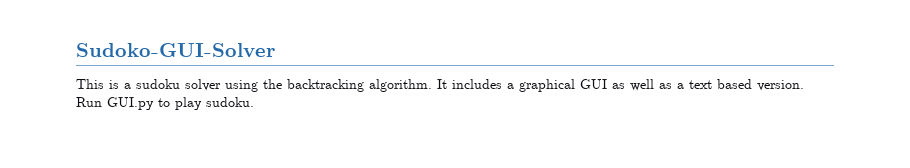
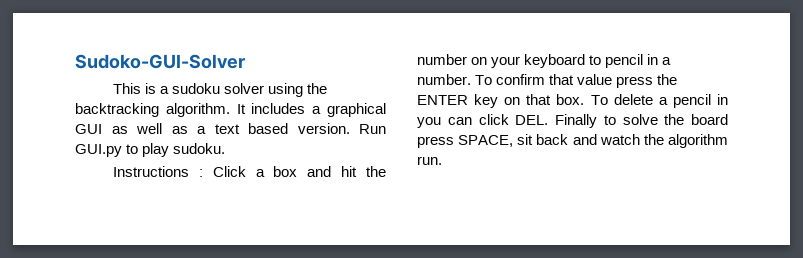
(254, 102) none -> [112,166,387,177] [417,54,672,68] [417,74,678,88] [417,94,728,108] [417,114,728,128] [417,134,728,148] [417,156,442,165] // Instructions : Click a box and hit the number on your keyboard to pencil in a number. To confirm that value press the ENTER key on that box. To delete a pencil in you can click DEL. Finally to solve the board press SPACE, sit back and watch the algorithm run.

